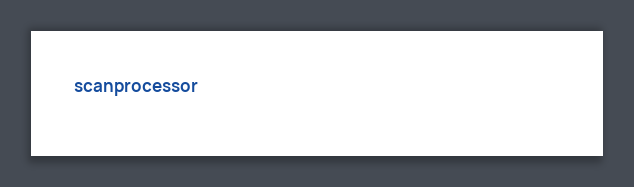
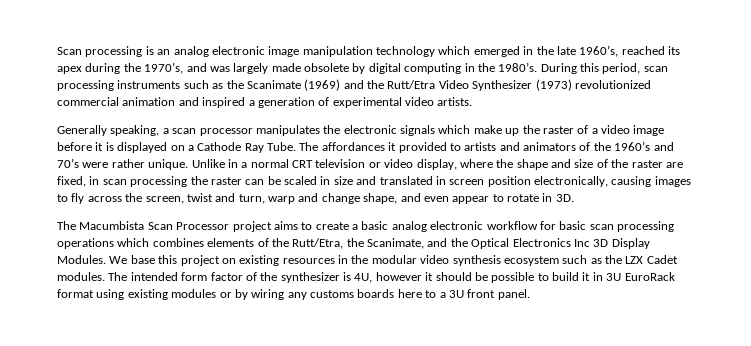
[74,81,198,96] scanprocessor -> [57,45,680,57] [57,62,668,74] [57,79,651,91] [57,97,473,108] [57,125,665,136] [57,141,674,153] [57,158,683,170] [57,176,691,187] [57,193,574,204] [57,221,674,232] [57,238,650,249] [57,255,678,266] [57,272,675,283] [57,289,530,300] Scan processing is an analog electronic image manipulation technology which emerged in the late 1960’s, reached its apex during the 1970’s, and was largely made obsolete by digital computing in the 1980’s. During this period, scan processing instruments such as the Scanimate (1969) and the Rutt/Etra Video Synthesizer (1973) revolutionized commercial animation and inspired a generation of experimental video artists. // Generally speaking, a scan processor manipulates the electronic signals which make up the raster of a video image before it is displayed on a Cathode Ray Tube. The affordances it provided to artists and animators of the 1960’s and 70’s were rather unique. Unlike in a normal CRT television or video display, where the shape and size of the raster are fixed, in scan processing the raster can be scaled in size and translated in screen position electronically, causing images to fly across the screen, twist and turn, warp and change shape, and even appear to rotate in 3D. // The Macumbista Scan Processor project aims to create a basic analog electronic workflow for basic scan processing operations which combines elements of the Rutt/Etra, the Scanimate, and the Optical Electronics Inc 3D Display Modules. We base this project on existing resources in the modular video synthesis ecosystem such as the LZX Cadet modules. The intended form factor of the synthesizer is 4U, however it should be possible to build it in 3U EuroRack format using existing modules or by wiring any customs boards here to a 3U front panel.

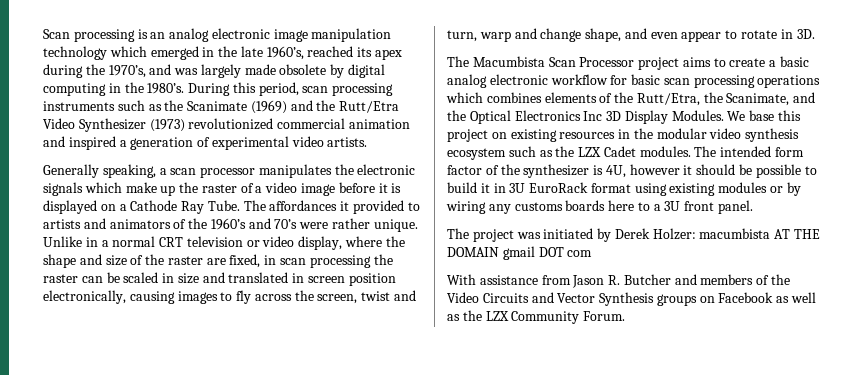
(530, 294) none -> [447,228,821,242] [447,246,593,260] [447,274,791,288] [447,292,817,306] [447,310,626,324] // The project was initiated by Derek Holzer: macumbista AT THE DOMAIN gmail DOT com // With assistance from Jason R. Butcher and members of the Video Circuits and Vector Synthesis groups on Facebook as well as the LZX Community Forum.

